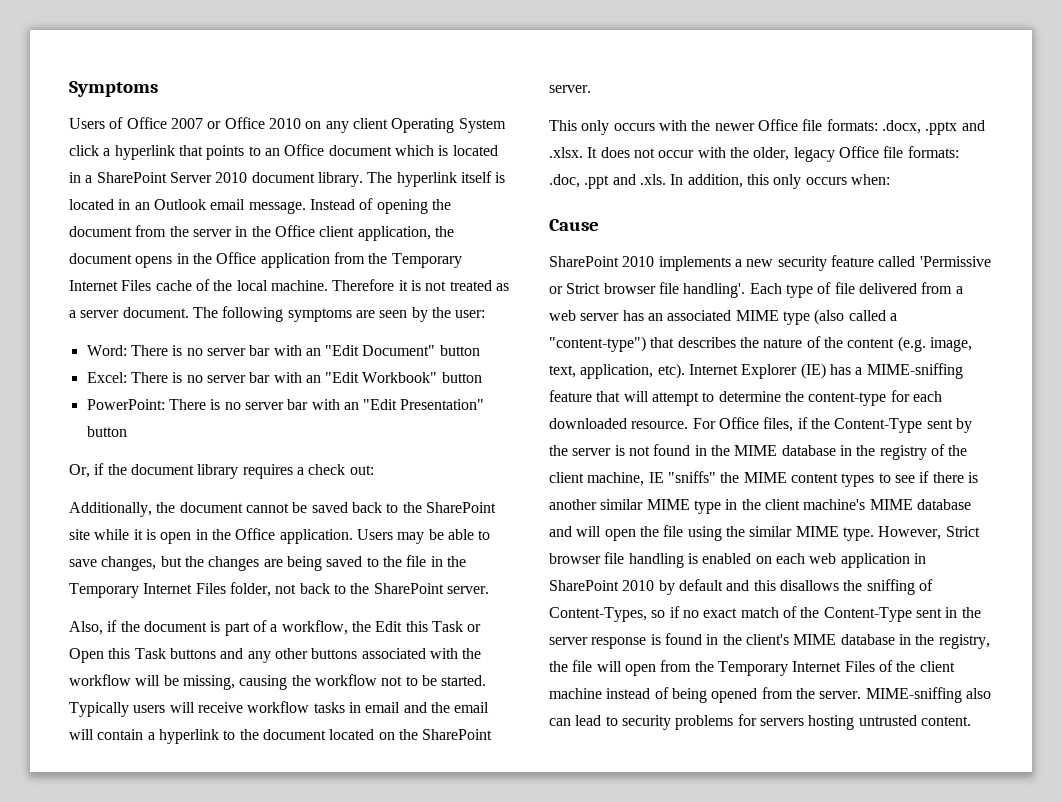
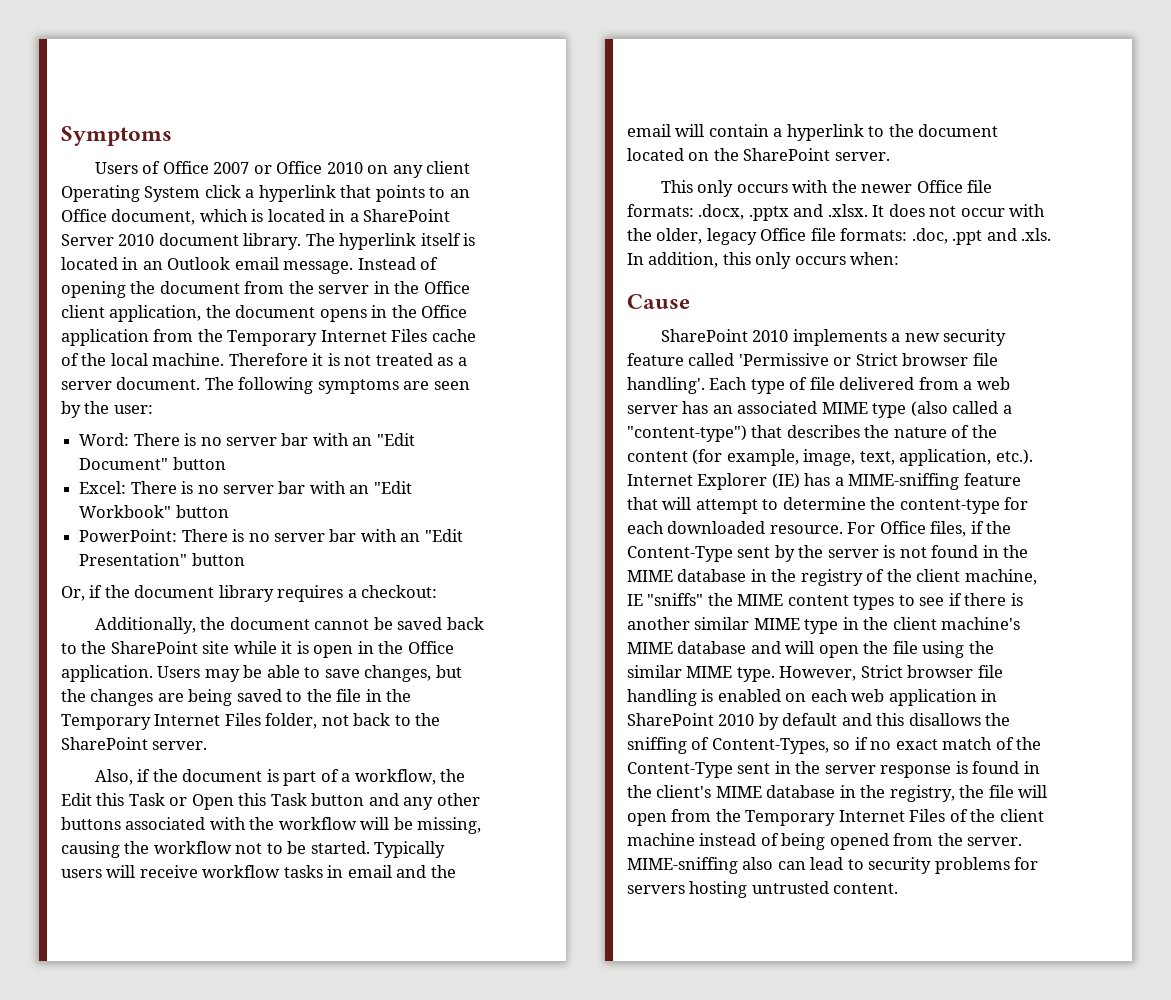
[328,145,392,156] document -> [111,209,196,225] document,
[308,464,374,475] check out: -> [361,585,438,598] checkout:
[169,648,216,659] buttons -> [311,793,365,806] button
[897,336,926,352] (e.g. -> [692,449,799,466] (for example,
[657,363,685,379] etc). -> [995,449,1033,465] etc.).

